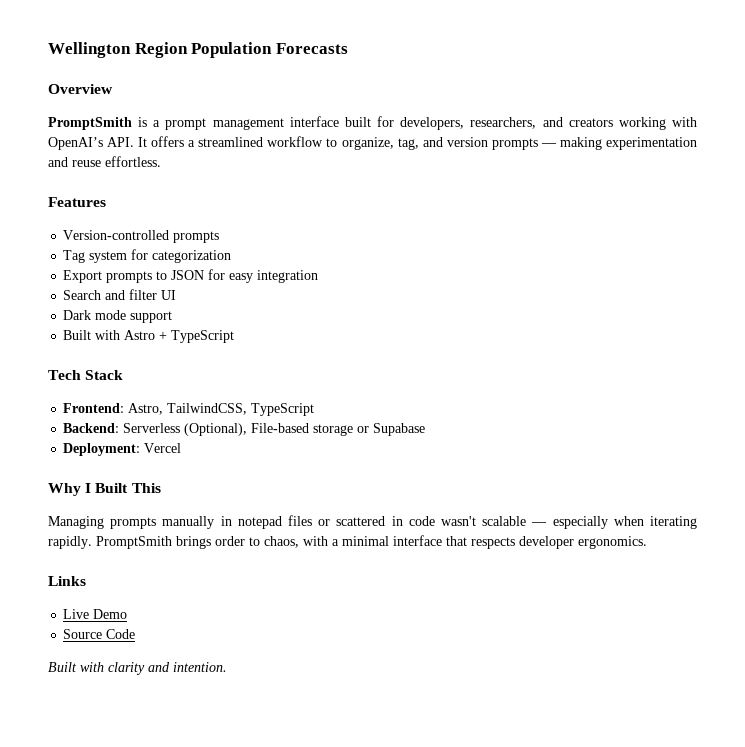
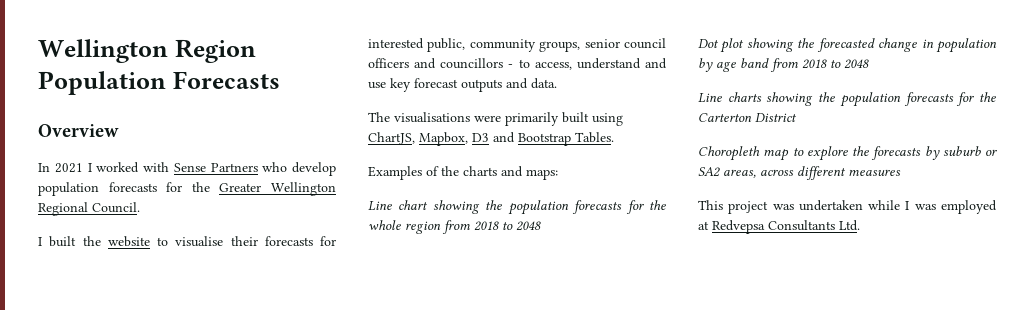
[48,116,697,130] [48,136,697,150] [48,156,161,167] [48,197,106,207] [63,230,220,243] [63,249,232,263] [63,269,319,283] [63,289,177,300] [63,310,173,323] [63,330,235,343] [48,370,124,380] [63,403,315,416] [63,423,426,436] [63,443,182,456] [48,483,161,496] [48,515,697,529] [48,535,647,549] [48,576,86,586] [63,609,128,619] [63,629,136,639] [48,662,227,675] PromptSmith is a prompt management interface built for developers, researchers, and creators working with OpenAI’s API. It offers a streamlined workflow to organize, tag, and version prompts — making experimentation and reuse effortless. // Features // Version-controlled prompts // Tag system for categorization // Export prompts to JSON for easy integration // Search and filter UI // Dark mode support // Built with Astro + TypeScript // Tech Stack // Frontend: Astro, TailwindCSS, TypeScript // Backend: Serverless (Optional), File-based storage or Supabase // Deployment: Vercel // Why I Built This // Managing prompts manually in notepad files or scattered in code wasn't scalable — especially when iterating rapidly. PromptSmith brings order to chaos, with a minimal interface that respects developer ergonomics. // Links // Live Demo // Source Code // Built with clarity and intention. -> [38,162,336,176] [38,182,336,196] [38,202,140,216] [38,236,336,247] [368,38,666,52] [368,58,667,70] [368,78,557,92] [368,112,623,126] [368,132,614,146] [368,166,558,180] [368,200,666,215] [368,220,541,234] [698,38,997,53] [698,58,869,72] [698,92,996,107] [698,113,797,122] [698,146,997,161] [698,166,901,180] [698,200,997,214] [698,220,860,234] In 2021 I worked with Sense Partners who develop population forecasts for the Greater Wellington Regional Council. // I built the website to visualise their forecasts for interested public, community groups, senior council officers and councillors - to access, understand and use key forecast outputs and data. // The visualisations were primarily built using ChartJS, Mapbox, D3 and Bootstrap Tables. // Examples of the charts and maps: // Line chart showing the population forecasts for the whole region from 2018 to 2048 // Dot plot showing the forecasted change in population by age band from 2018 to 2048 // Line charts showing the population forecasts for the Carterton District // Choropleth map to explore the forecasts by suburb or SA2 areas, across different measures // This project was undertaken while I was employed at Redvepsa Consultants Ltd.

